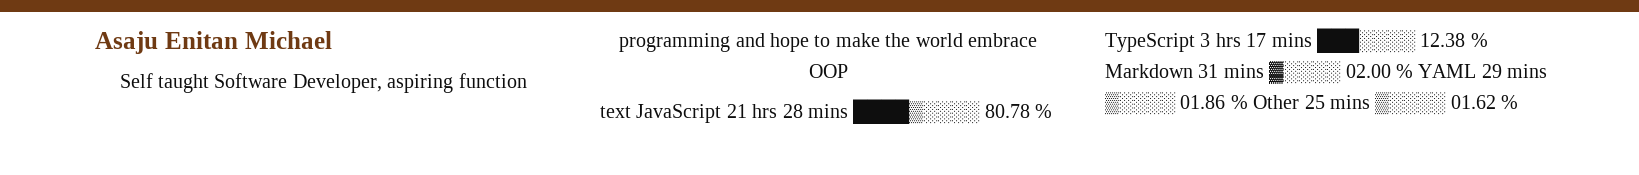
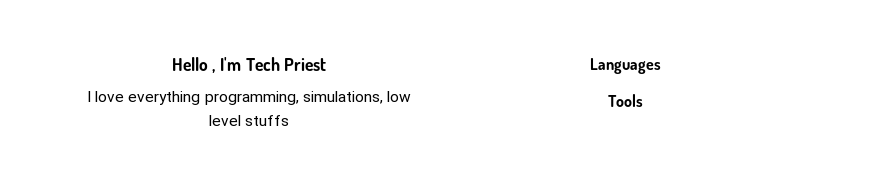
[95,31,332,54] [119,73,527,93] [619,33,1037,52] [808,64,848,78] [600,99,1053,124] [1105,28,1488,53] [1105,61,1548,84] [1105,92,1519,115] Asaju Enitan Michael // Self taught Software Developer, aspiring function programming and hope to make the world embrace OOP // text JavaScript 21 hrs 28 mins ████▒░░░░ 80.78 % TypeScript 3 hrs 17 mins ███░░░░ 12.38 % Markdown 31 mins ▓░░░░ 02.00 % YAML 29 mins ▒░░░░ 01.86 % Other 25 mins ▒░░░░ 01.62 % -> [171,57,327,73] [87,91,411,105] [208,115,290,126] [589,58,661,74] [607,94,643,107] Hello , I'm Tech Priest // I love everything programming, simulations, low level stuffs // Languages // Tools

